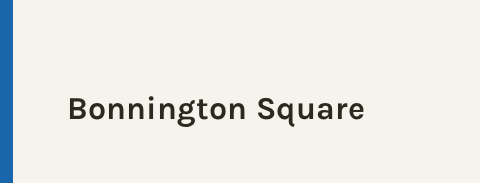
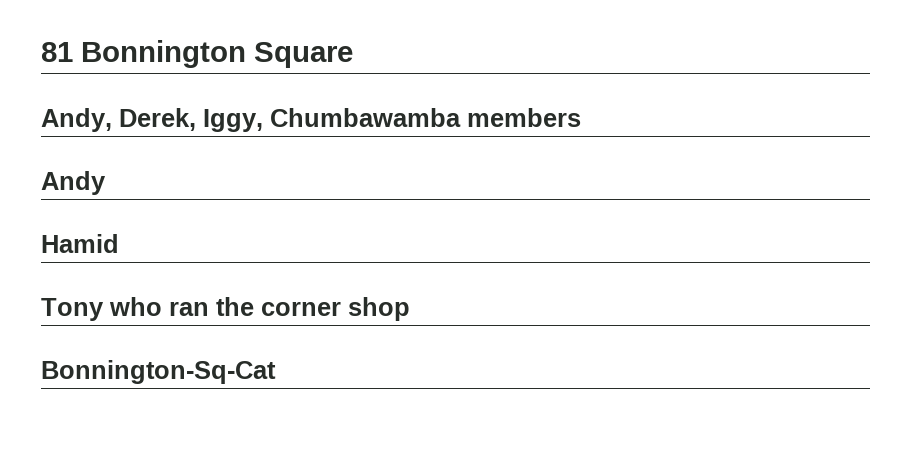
(67, 112) none -> [41,42,73,62] 81
(365, 112) none -> [41,108,581,132] [41,171,106,195] [41,234,119,253] [41,297,410,321] [41,360,276,384] // Andy, Derek, Iggy, Chumbawamba members // Andy // Hamid // Tony who ran the corner shop // Bonnington-Sq-Cat

